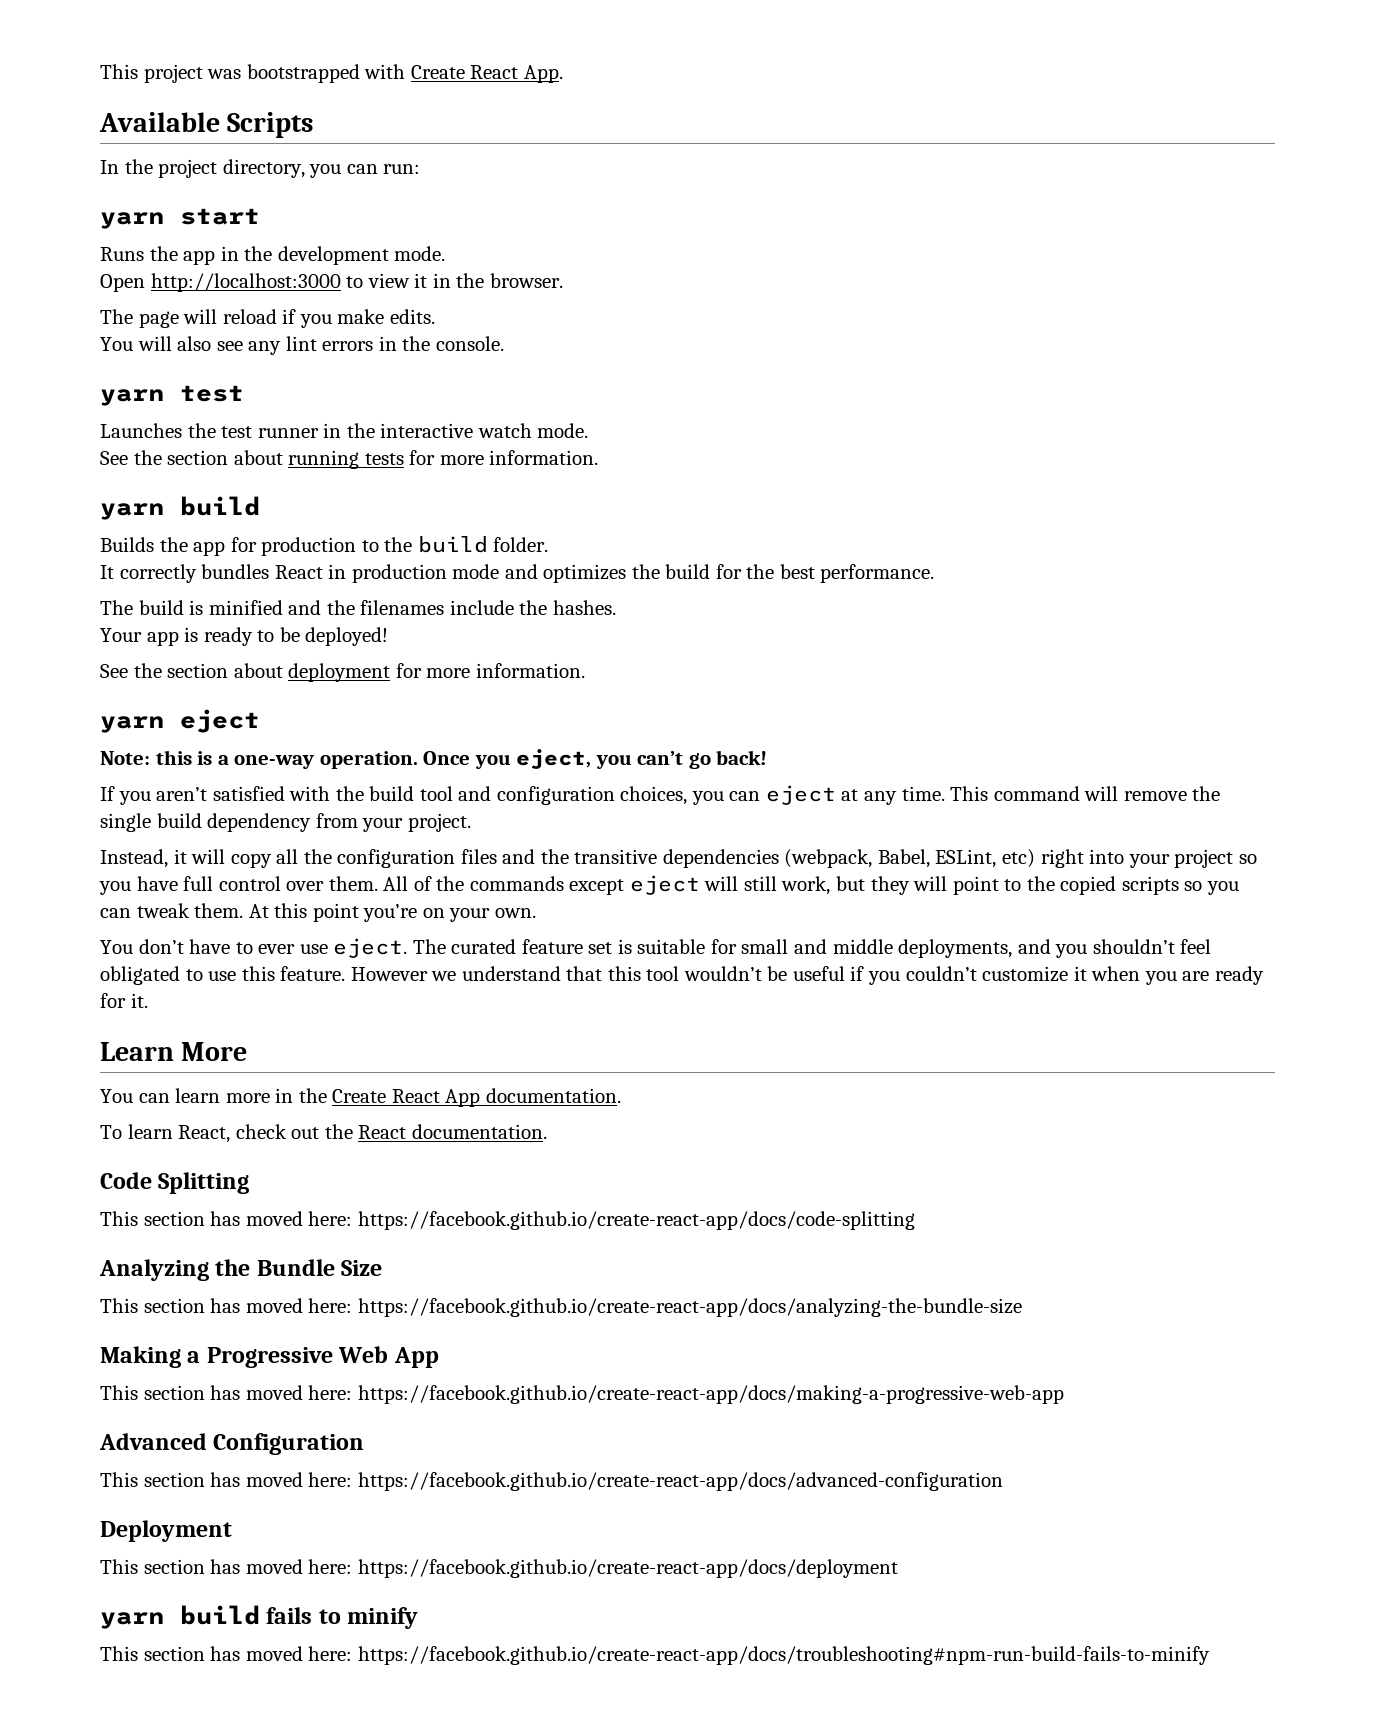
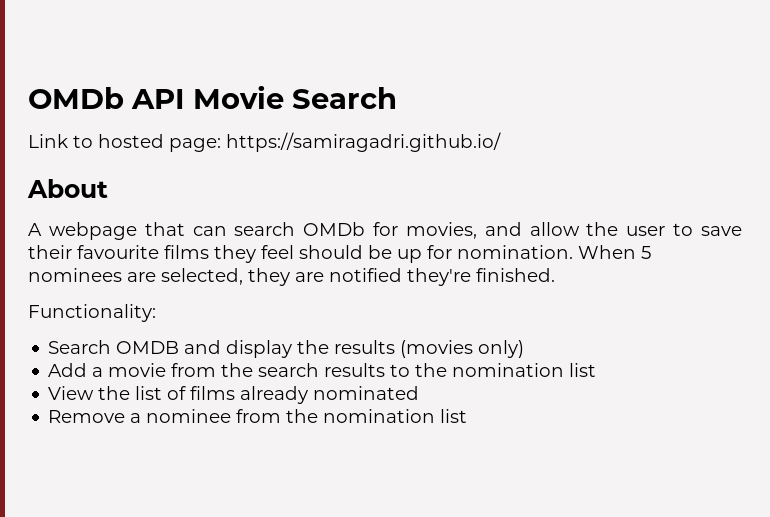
[100,64,563,83] [99,112,314,138] [100,159,421,178] [100,208,260,229] [100,246,446,265] [100,273,563,292] [100,309,435,328] [100,336,504,355] [100,385,244,406] [100,423,589,438] [100,450,599,469] [100,496,260,520] [100,536,549,556] [100,564,935,583] [100,600,616,615] [100,627,389,646] [100,663,585,682] [100,709,260,733] [100,749,768,769] [100,785,1221,805] [100,813,471,832] [100,849,1257,868] [99,875,1239,895] [100,903,536,922] [100,938,1212,958] [100,966,1264,985] [100,993,148,1008] [100,1042,248,1061] [100,1088,621,1107] [100,1124,547,1143] [100,1172,250,1194] [100,1211,915,1230] [99,1259,383,1281] [100,1298,1022,1317] [100,1346,439,1368] [100,1385,1064,1404] [99,1433,365,1455] [100,1472,1003,1491] [100,1520,232,1542] [100,1559,898,1578] [100,1605,419,1629] [100,1646,1210,1665] This project was bootstrapped with Create React App. // Available Scripts // In the project directory, you can run: // yarn start // Runs the app in the development mode. // Open http://localhost:3000 to view it in the browser. // The page will reload if you make edits. // You will also see any lint errors in the console. // yarn test // Launches the test runner in the interactive watch mode. // See the section about running tests for more information. // yarn build // Builds the app for production to the build folder. // It correctly bundles React in production mode and optimizes the build for the best performance. // The build is minified and the filenames include the hashes. // Your app is ready to be deployed! // See the section about deployment for more information. // yarn eject // Note: this is a one-way operation. Once you eject, you can’t go back! // If you aren’t satisfied with the build tool and configuration choices, you can eject at any time. This command will remove the single build dependency from your project. // Instead, it will copy all the configuration files and the transitive dependencies (webpack, Babel, ESLint, etc) right into your project so you have full control over them. All of the commands except eject will still work, but they will point to the copied scripts so you can tweak them. At this point you’re on your own. // You don’t have to ever use eject. The curated feature set is suitable for small and middle deployments, and you shouldn’t feel obligated to use this feature. However we understand that this tool wouldn’t be useful if you couldn’t customize it when you are ready for it. // Learn More // You can learn more in the Create React App documentation. // To learn React, check out the React documentation. // Code Splitting // This section has moved here: https://facebook.github.io/create-react-app/docs/code-splitting // Analyzing the Bundle Size // This section has moved here: https://facebook.github.io/create-react-app/docs/analyzing-the-bundle-size // Making a Progressive Web App // This section has moved here: https://facebook.github.io/create-react-app/docs/making-a-progressive-web-app // Advanced Configuration // This section has moved here: https://facebook.github.io/create-react-app/docs/advanced-configuration // Deployment // This section has moved here: https://facebook.github.io/create-react-app/docs/deployment // yarn build fails to minify // This section has moved here: https://facebook.github.io/create-react-app/docs/troubleshooting#npm-run-build-fails-to-minify -> [28,85,397,109] [28,132,501,152] [27,179,108,198] [28,222,742,240] [28,245,651,263] [28,268,555,286] [28,304,156,322] [48,340,525,358] [48,363,597,377] [48,386,420,404] [48,409,468,423] OMDb API Movie Search // Link to hosted page: https://samiragadri.github.io/ // About // A webpage that can search OMDb for movies, and allow the user to save their favourite films they feel should be up for nomination. When 5 nominees are selected, they are notified they're finished. // Functionality: // Search OMDB and display the results (movies only) // Add a movie from the search results to the nomination list // View the list of films already nominated // Remove a nominee from the nomination list

